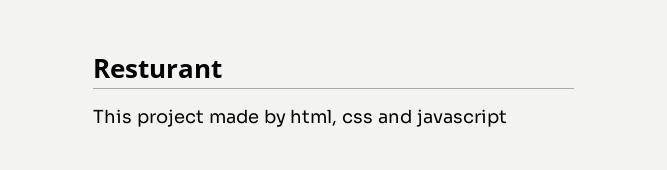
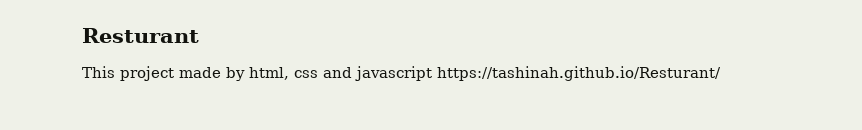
(508, 118) none -> [437,66,721,81] https://tashinah.github.io/Resturant/

